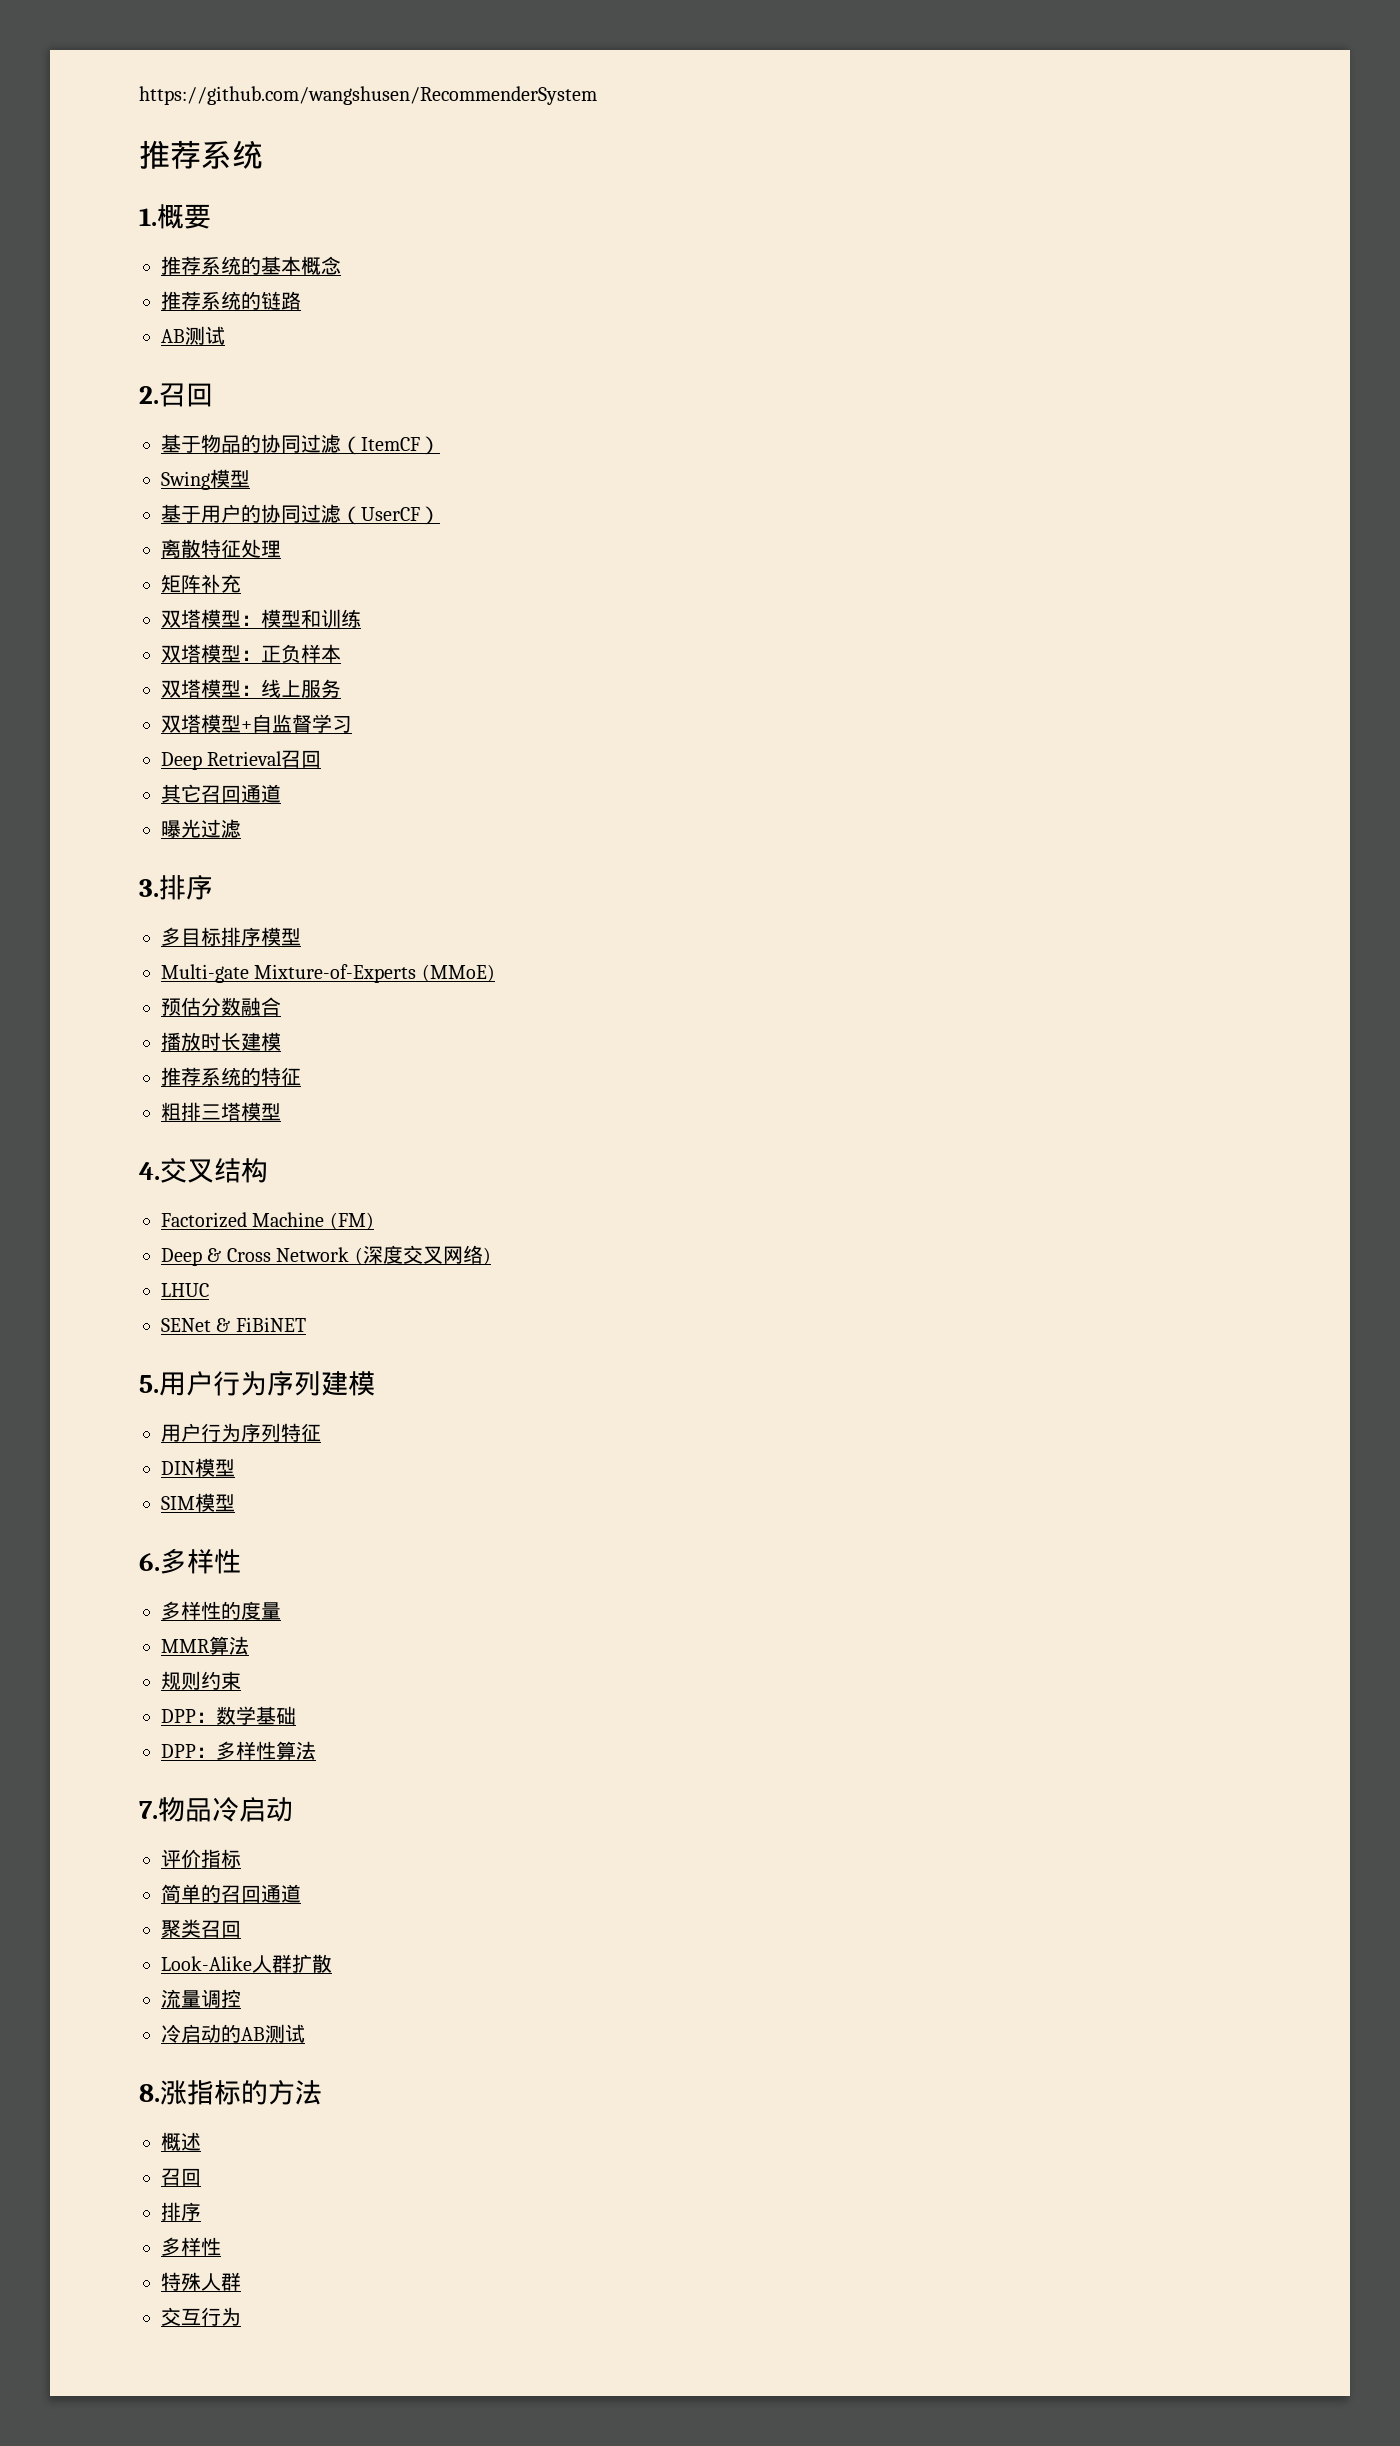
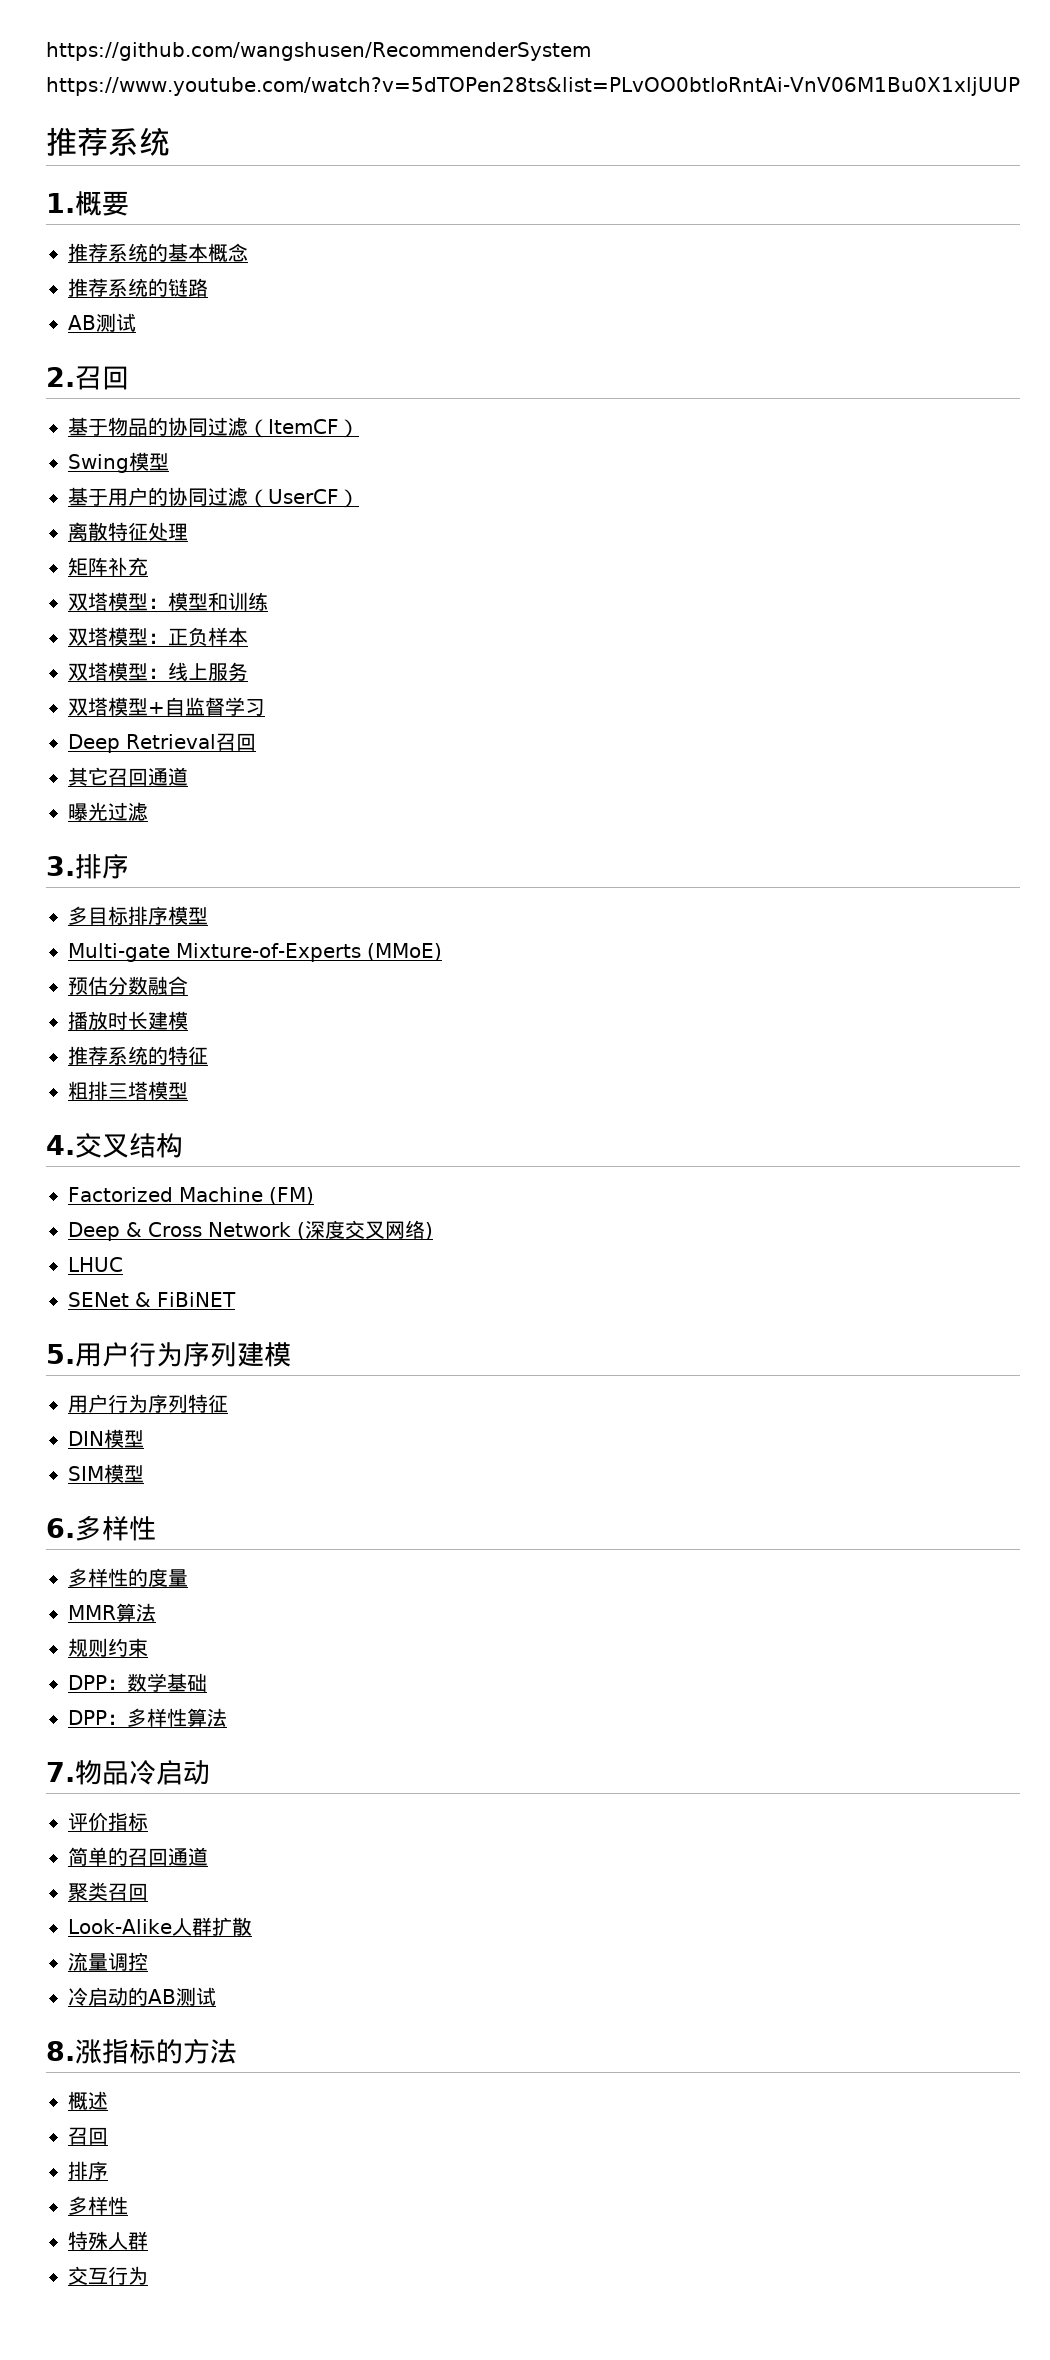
(597, 95) none -> [46,77,1020,96] https://www.youtube.com/watch?v=5dTOPen28ts&list=PLvOO0btloRntAi-VnV06M1Bu0X1xljUUP

